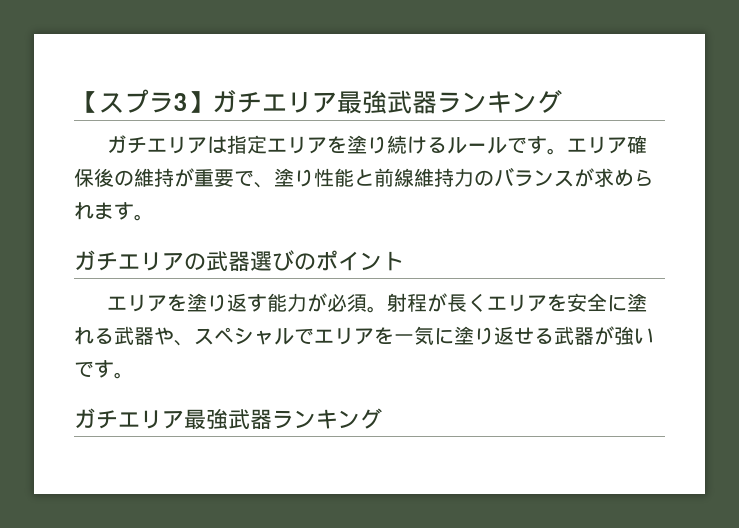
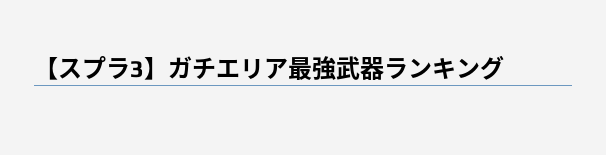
[106,135,647,155] [74,167,654,188] [74,202,154,221] [74,250,404,272] [106,293,647,313] [74,326,654,346] [74,360,134,379] [74,408,382,430] // ガチエリアは指定エリアを塗り続けるルールです。エリア確保後の維持が重要で、塗り性能と前線維持力のバランスが求められます。 // ガチエリアの武器選びのポイント // エリアを塗り返す能力が必須。射程が長くエリアを安全に塗れる武器や、スペシャルでエリアを一気に塗り返せる武器が強いです。 // ガチエリア最強武器ランキング -> (504, 67) none

